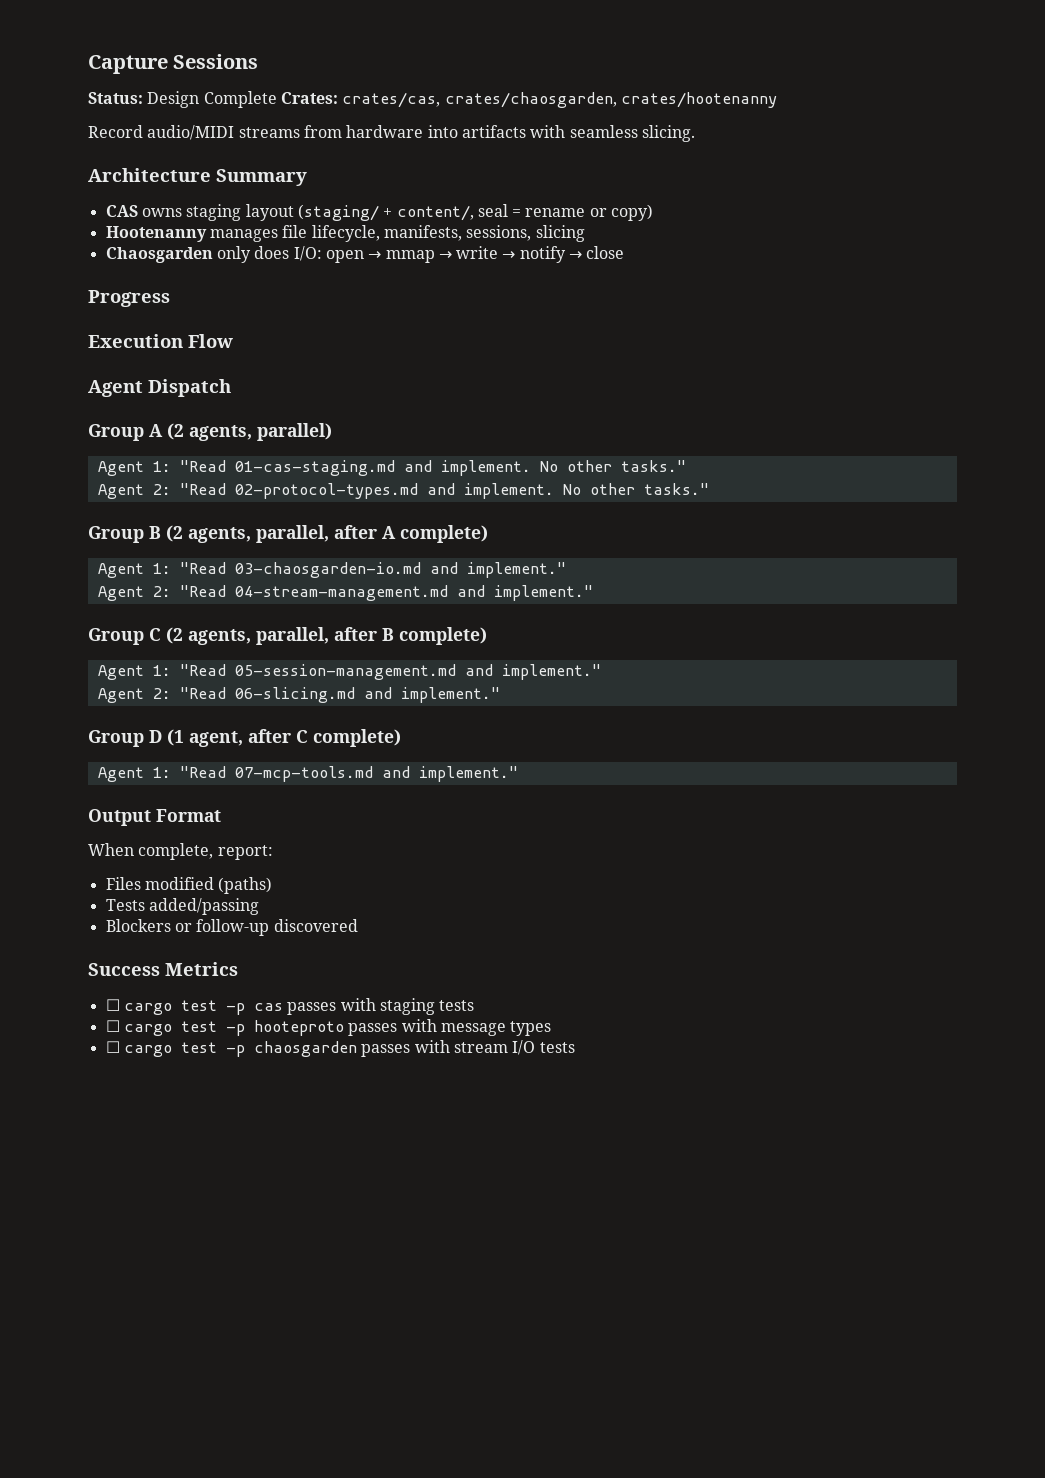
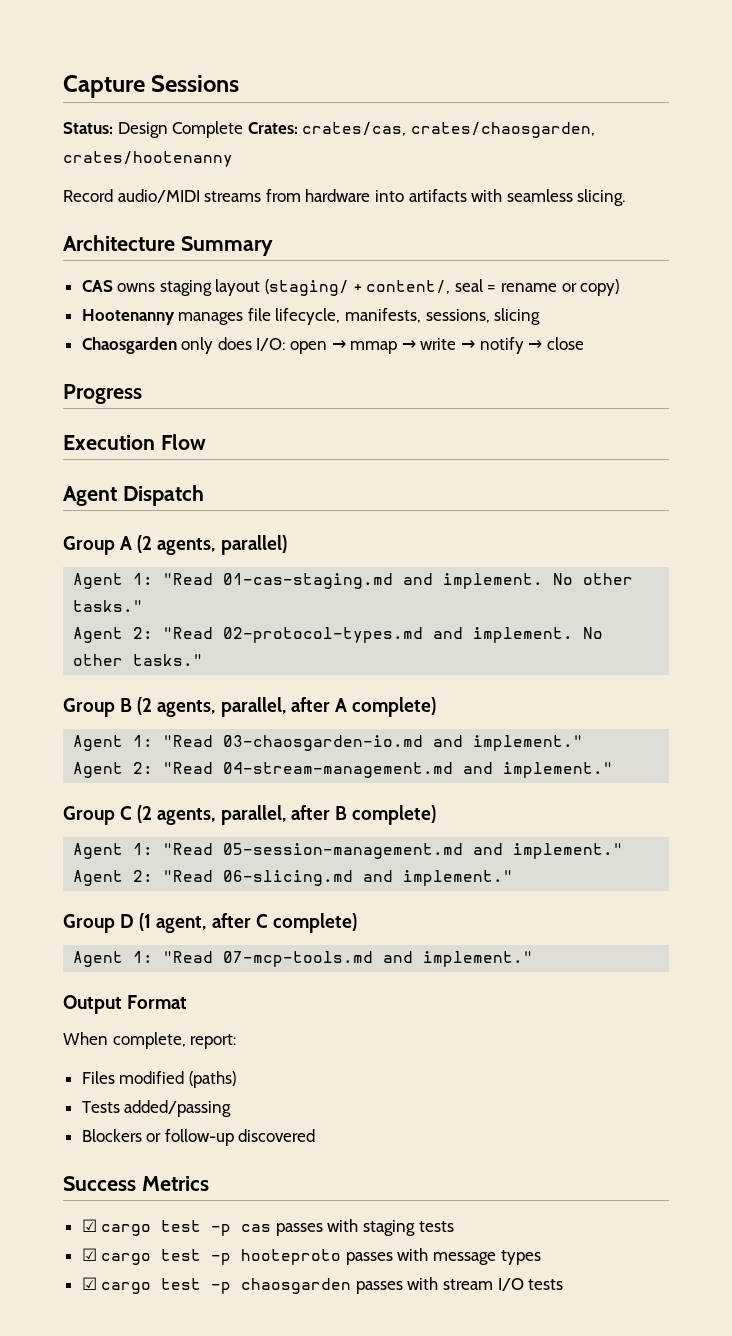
[105,999,120,1011] ☐ -> [81,1219,97,1232] ☑
[105,1020,120,1032] ☐ -> [81,1248,97,1261] ☑
[105,1041,120,1053] ☐ -> [81,1277,97,1290] ☑

